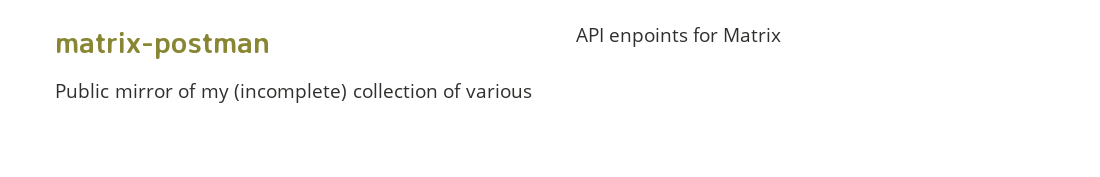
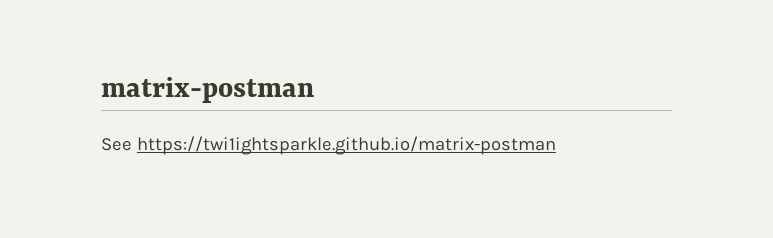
[55,83,532,103] [576,27,781,47] Public mirror of my (incomplete) collection of various API enpoints for Matrix -> [101,136,556,155] See https://twi1ightsparkle.github.io/matrix-postman

